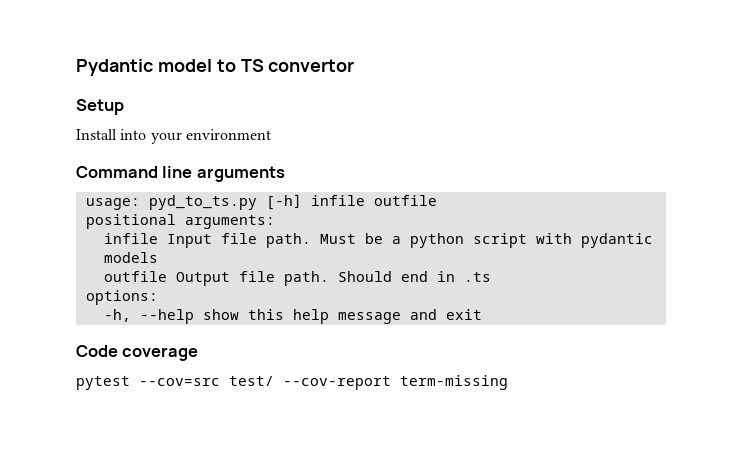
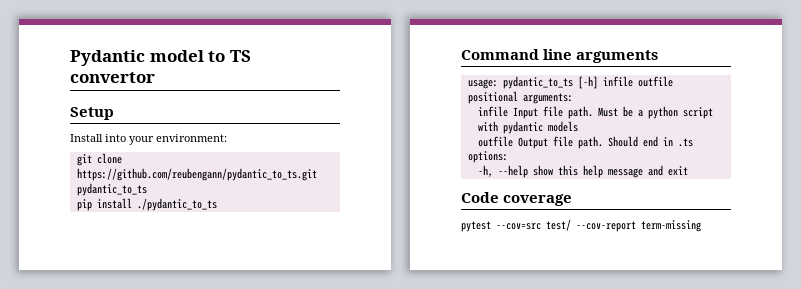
[185,129,271,140] environment -> [156,134,227,142] [76,153,122,166] [76,168,317,181] [76,183,147,196] [76,198,217,211] environment: // git clone https://github.com/reubengann/pydantic_to_ts.git pydantic_to_ts // pip install ./pydantic_to_ts
[148,195,257,210] pyd_to_ts.py -> [502,76,573,89] pydantic_to_ts

